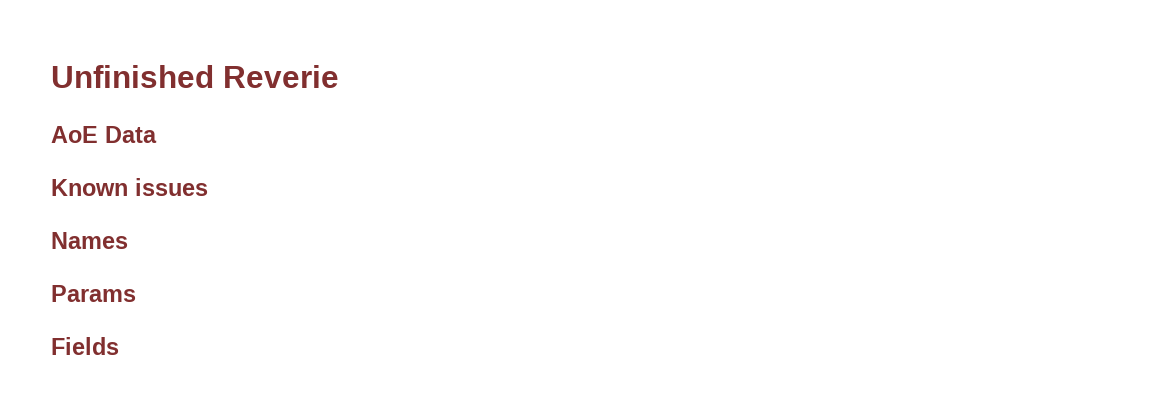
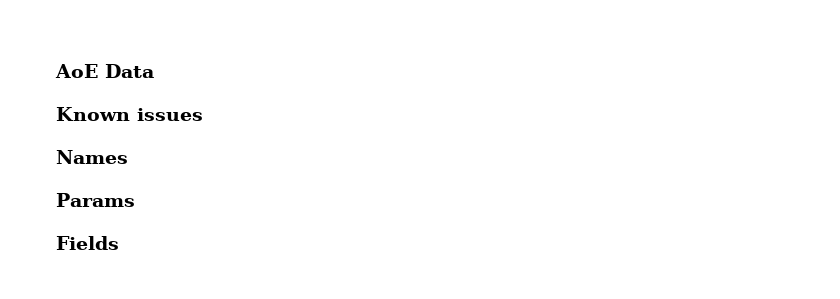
[51,65,339,88] Unfinished Reverie // -> (55, 71) none

